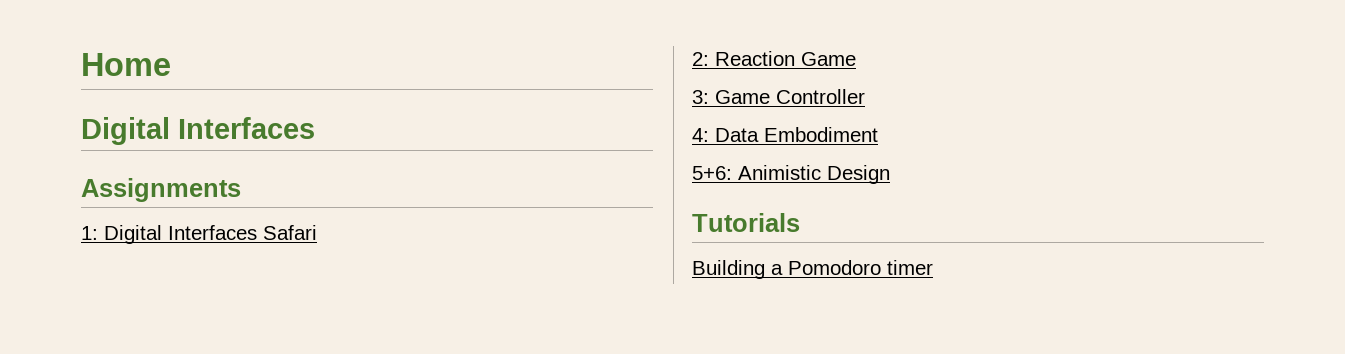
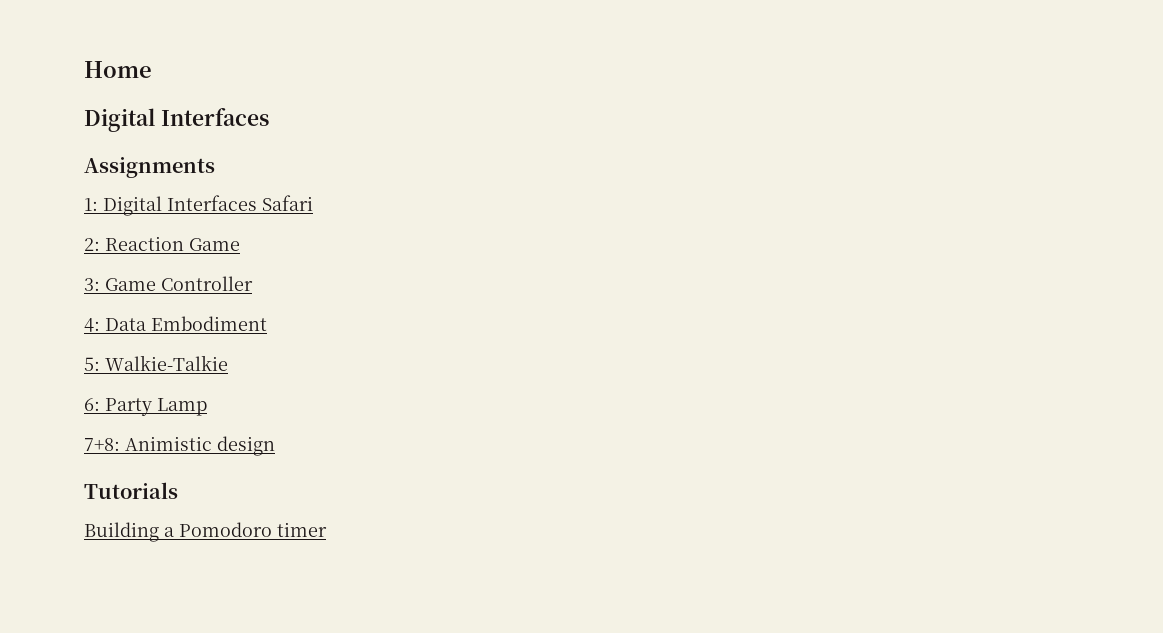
[692,165,890,184] 5+6: Animistic Design -> [84,355,228,371] [84,398,207,416] [84,436,275,456] 5: Walkie-Talkie // 6: Party Lamp // 7+8: Animistic design

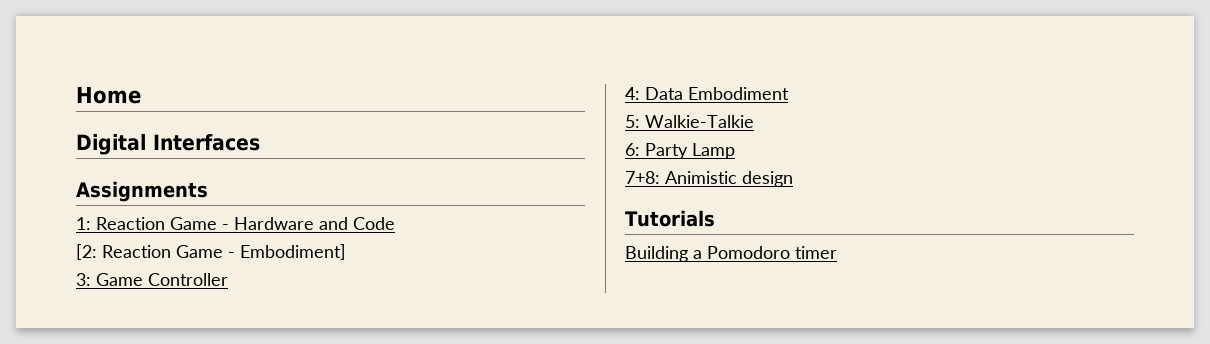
[103,195,313,216] [84,236,240,251] Digital Interfaces Safari // 2: Reaction Game -> [96,217,395,230] [76,244,346,260] Reaction Game - Hardware and Code // [2: Reaction Game - Embodiment]

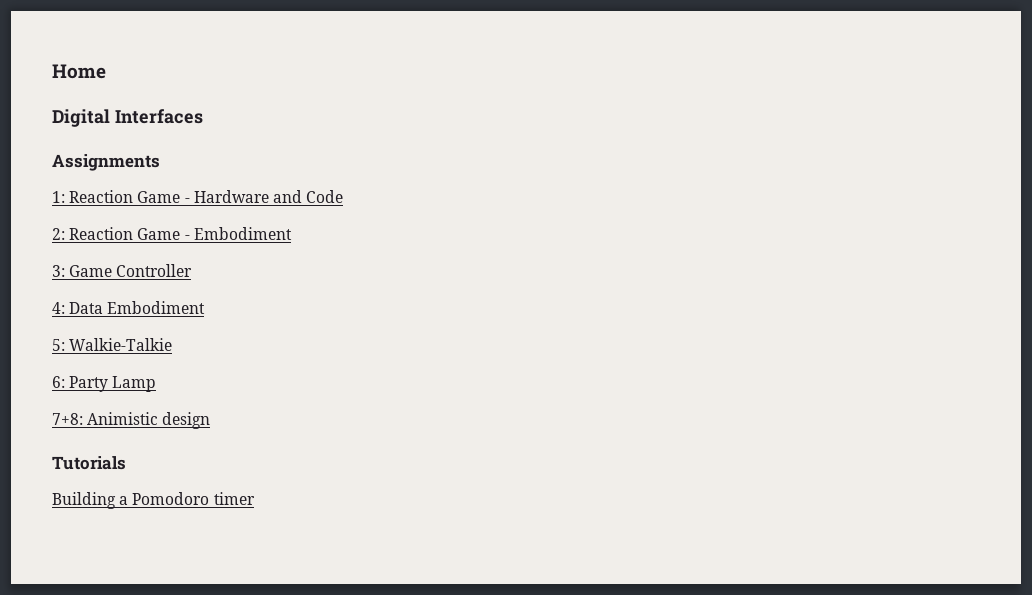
[76,244,346,260] [2: Reaction Game - Embodiment] -> [52,227,292,240] 2: Reaction Game - Embodiment

